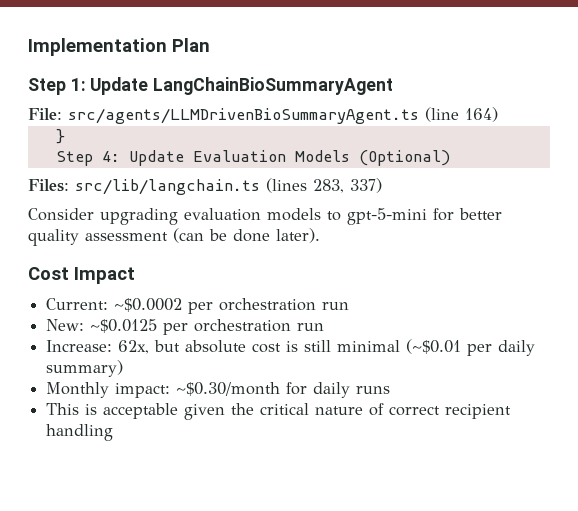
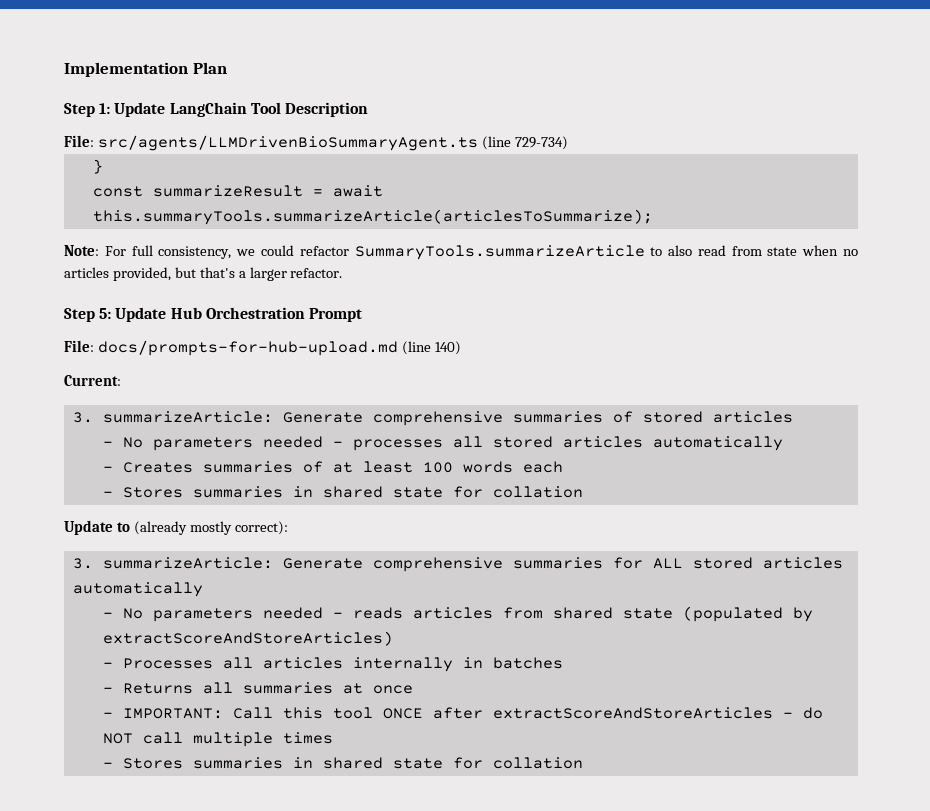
[153,77,394,95] LangChainBioSummaryAgent -> [169,102,368,117] LangChain Tool Description
[465,107,498,122] 164) -> [514,136,568,150] 729-734)
[55,150,450,166] [28,178,382,195] [28,208,502,225] [28,228,320,246] [28,267,135,284] [46,298,350,314] [46,319,325,335] [46,339,536,356] [46,360,124,377] [46,382,391,398] [46,403,512,420] [46,424,114,441] Step 4: Update Evaluation Models (Optional) // Files: src/lib/langchain.ts (lines 283, 337) // Consider upgrading evaluation models to gpt-5-mini for better quality assessment (can be done later). // Cost Impact // Current: ~$0.0002 per orchestration run // New: ~$0.0125 per orchestration run // Increase: 62x, but absolute cost is still minimal (~$0.01 per daily summary) // Monthly impact: ~$0.30/month for daily runs // This is acceptable given the critical nature of correct recipient handling -> [92,185,383,197] [92,209,653,225] [64,245,859,260] [64,267,343,281] [64,307,362,322] [64,340,461,356] [64,375,121,386] [72,411,793,426] [102,436,783,451] [102,461,563,473] [102,486,583,498] [64,520,288,535] [72,557,843,572] [72,582,203,597] [102,606,813,622] [102,631,393,646] [102,657,563,672] [102,682,413,694] [102,707,823,719] [102,732,333,747] [102,757,583,769] const summarizeResult = await this.summaryTools.summarizeArticle(articlesToSummarize); // Note: For full consistency, we could refactor SummaryTools.summarizeArticle to also read from state when no articles provided, but that's a larger refactor. // Step 5: Update Hub Orchestration Prompt // File: docs/prompts-for-hub-upload.md (line 140) // Current: // 3. summarizeArticle: Generate comprehensive summaries of stored articles // - No parameters needed - processes all stored articles automatically // - Creates summaries of at least 100 words each // - Stores summaries in shared state for collation // Update to (already mostly correct): // 3. summarizeArticle: Generate comprehensive summaries for ALL stored articles automatically // - No parameters needed - reads articles from shared state (populated by extractScoreAndStoreArticles) // - Processes all articles internally in batches // - Returns all summaries at once // - IMPORTANT: Call this tool ONCE after extractScoreAndStoreArticles - do NOT call multiple times // - Stores summaries in shared state for collation

